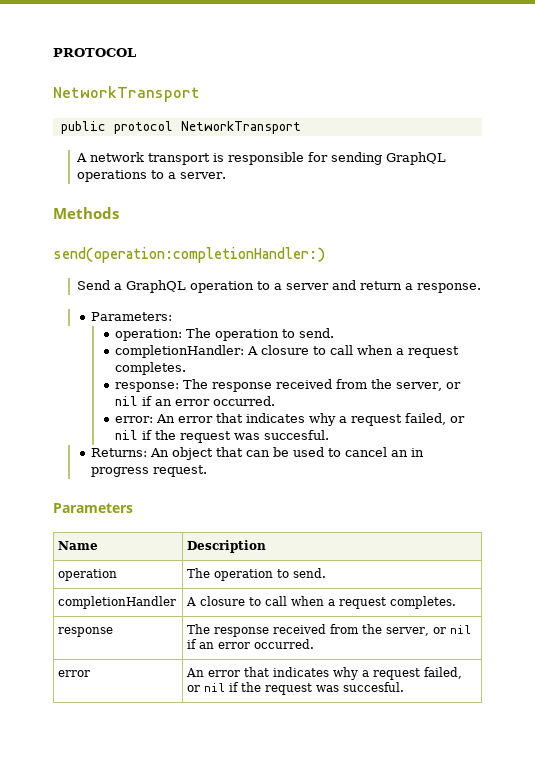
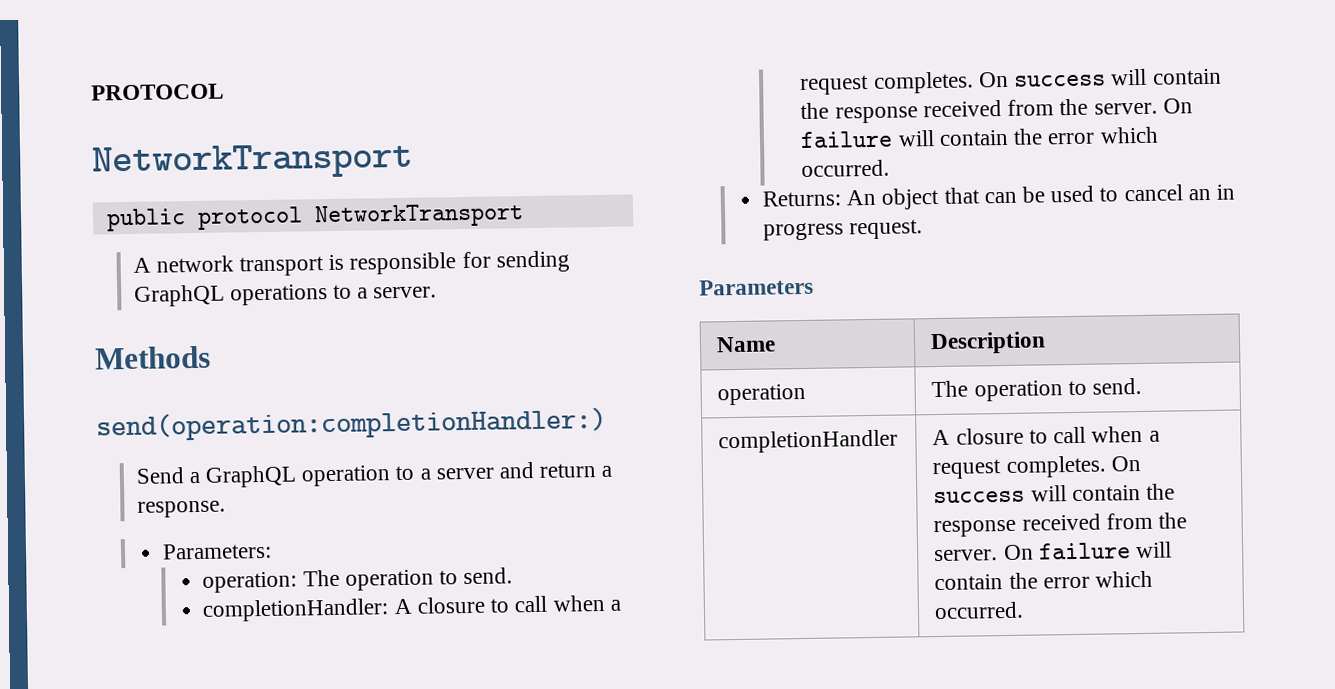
[115,379,462,392] [115,396,276,406] [115,413,466,426] [115,430,330,443] // response: The response received from the server, or nil if an error occurred. // error: An error that indicates why a request failed, or nil if the request was succesful. -> [977,68,1222,88] [800,98,1193,124] [800,126,1159,148] [801,159,891,177] On success will contain the response received from the server. On failure will contain the error which occurred.
[58,627,114,637] [187,624,472,637] [187,639,315,649] [58,670,91,677] [186,667,463,680] [187,682,405,695] // response | The response received from the server, or nil if an error occurred. // error | An error that indicates why a request failed, or nil if the request was succesful. -> [1110,455,1141,472] [933,483,1176,504] [933,512,1188,538] [934,541,1173,562] [934,570,1154,591] [934,601,1025,620] On success will contain the response received from the server. On failure will contain the error which occurred.

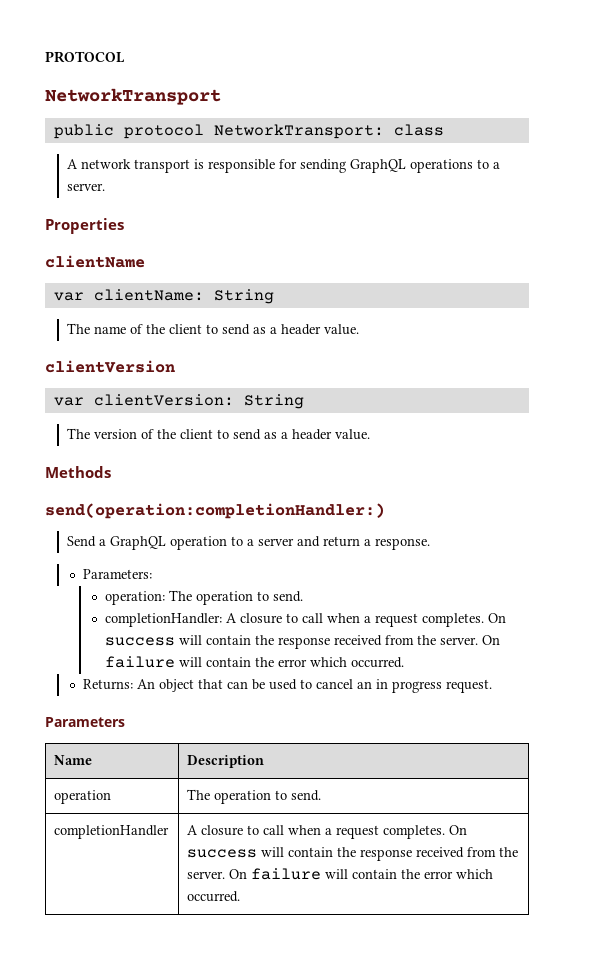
[313,203,524,229] NetworkTransport -> [213,124,444,139] NetworkTransport: class
(438, 292) none -> [45,218,124,234] [45,255,145,268] [53,289,274,304] [67,323,360,335] [45,360,175,373] [53,394,304,409] [67,428,371,440] // Properties // clientName // var clientName: String // The name of the client to send as a header value. // clientVersion // var clientVersion: String // The version of the client to send as a header value.

